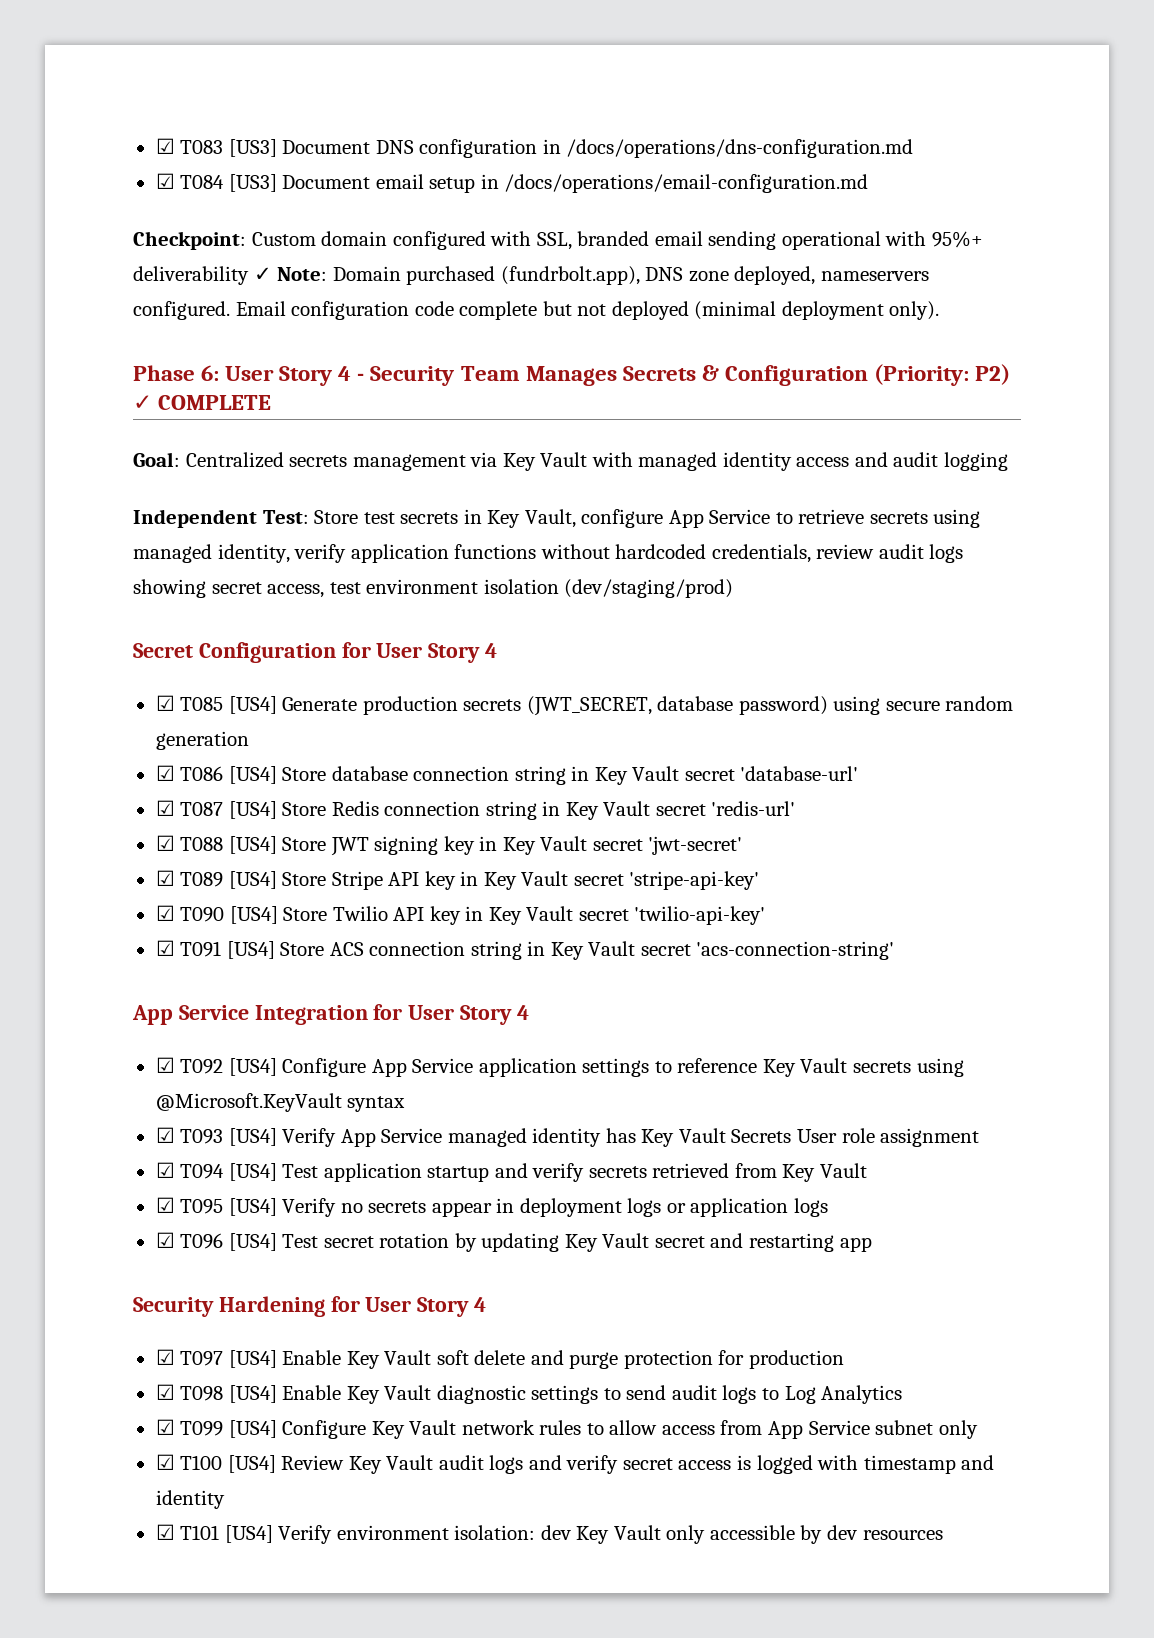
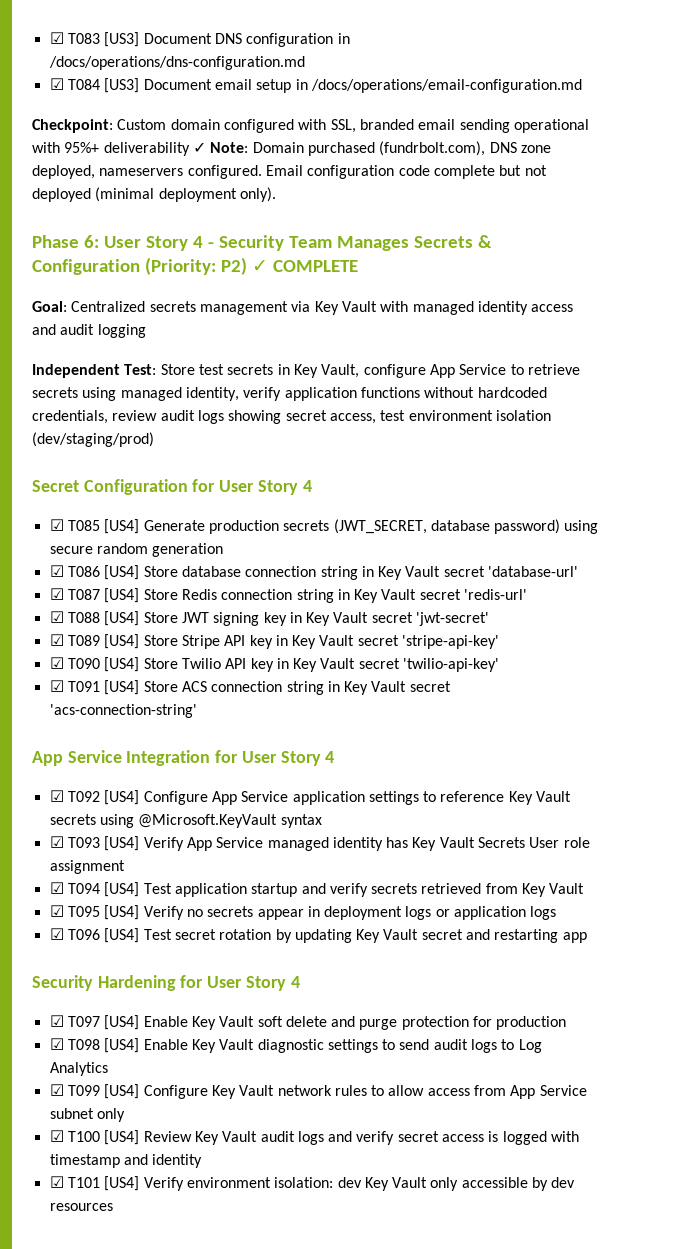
[500,266,640,285] (fundrbolt.app), -> [379,141,486,156] (fundrbolt.com),

